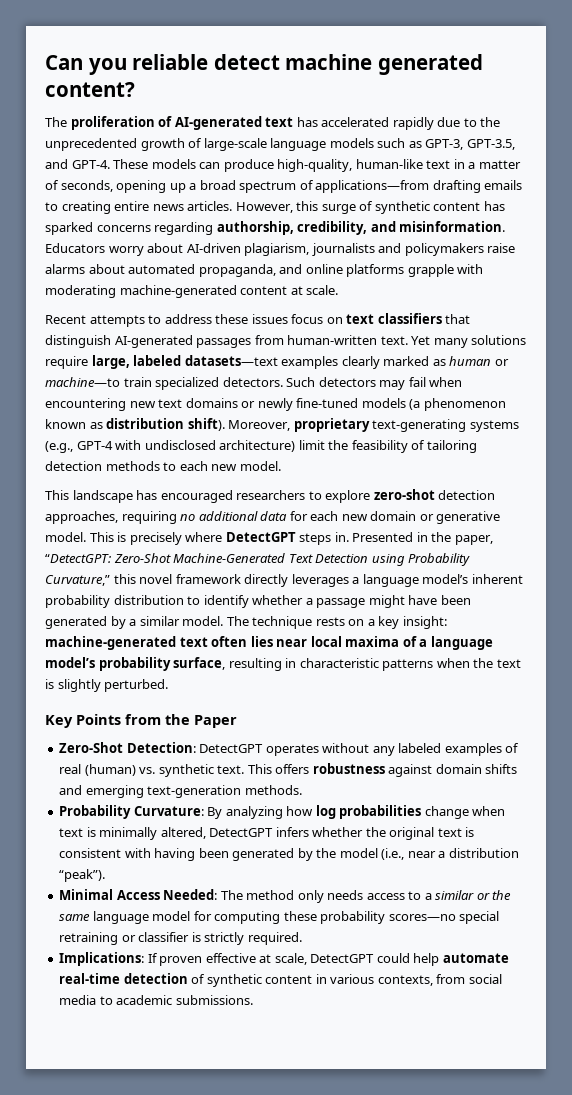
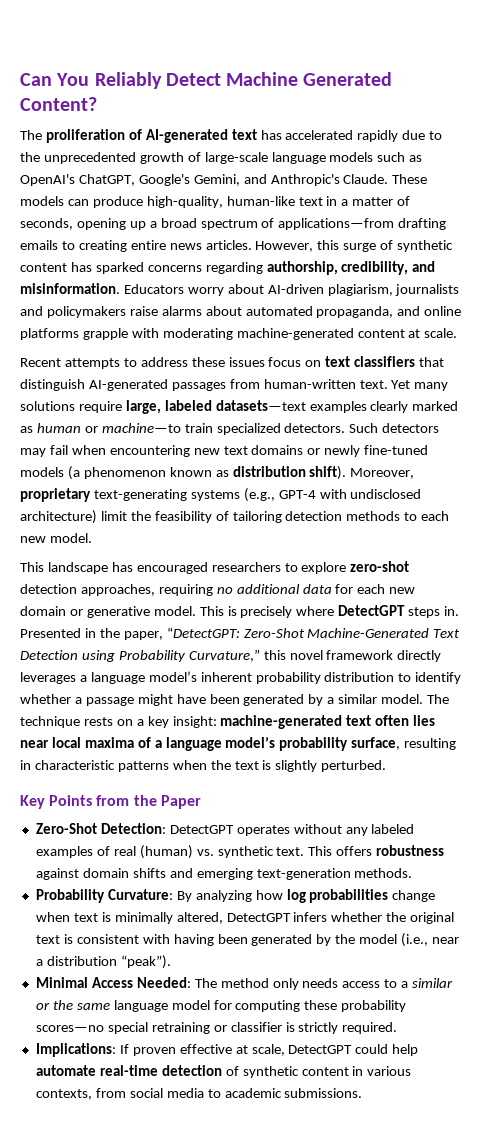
[88,54,483,75] [45,82,135,97] you reliable detect machine generated content? -> [56,72,393,89] [20,97,97,111] You Reliably Detect Machine Generated Content?
[425,139,515,150] [45,159,110,169] GPT-3, GPT-3.5, and GPT-4. -> [20,174,389,186] OpenAI's ChatGPT, Google's Gemini, and Anthropic's Claude.

